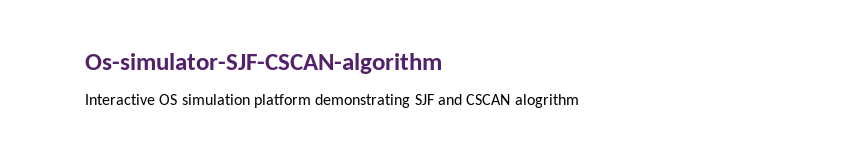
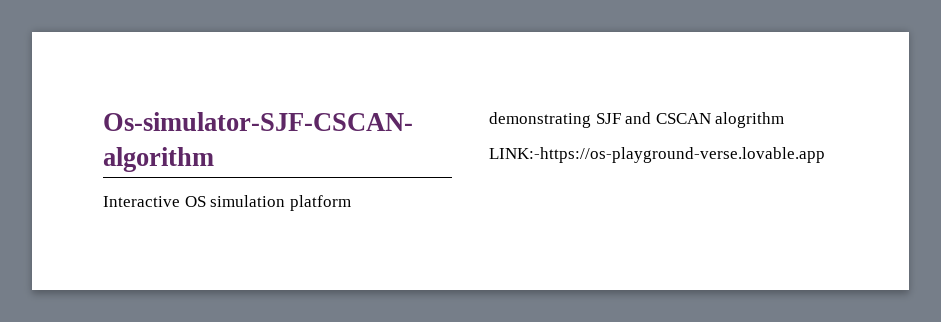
(579, 101) none -> [489,147,825,163] // LINK:-https://os-playground-verse.lovable.app

